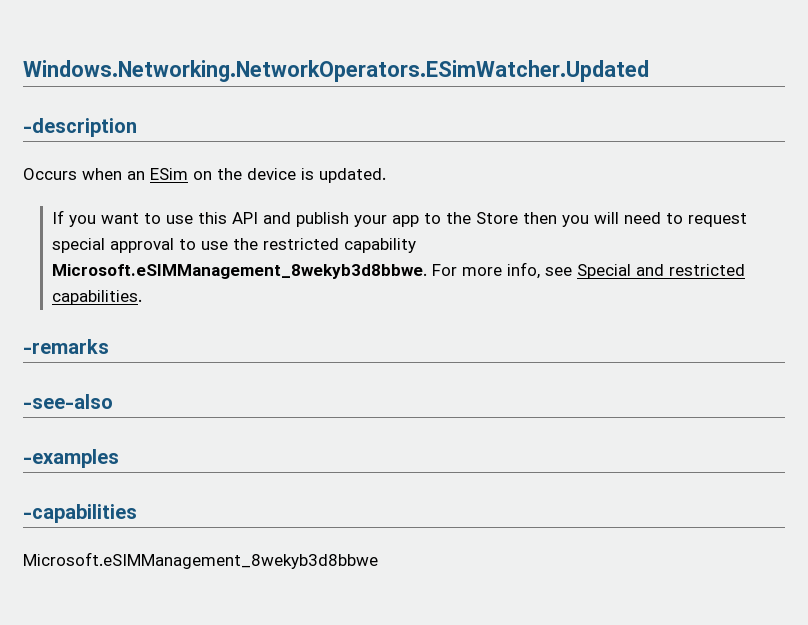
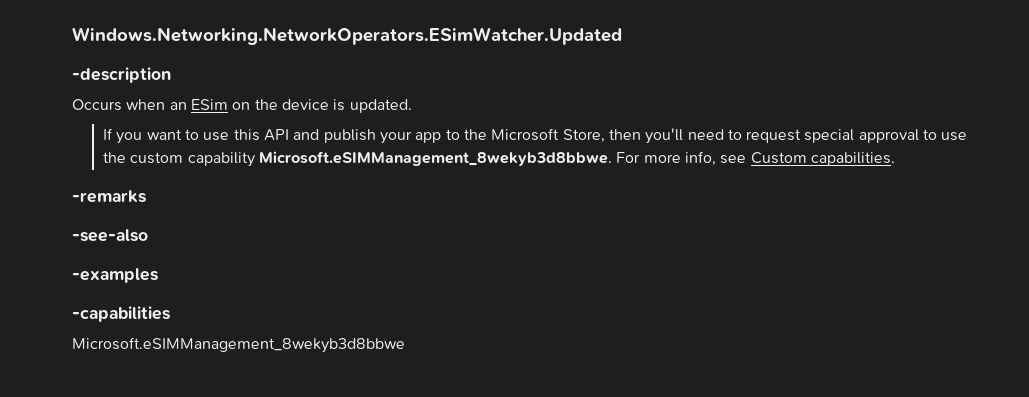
[475,212,619,227] Store then you will -> [491,128,684,144] Microsoft Store, then you'll
[262,238,339,250] restricted -> [130,152,184,164] custom
[576,264,745,279] Special and restricted -> [750,152,807,164] Custom

